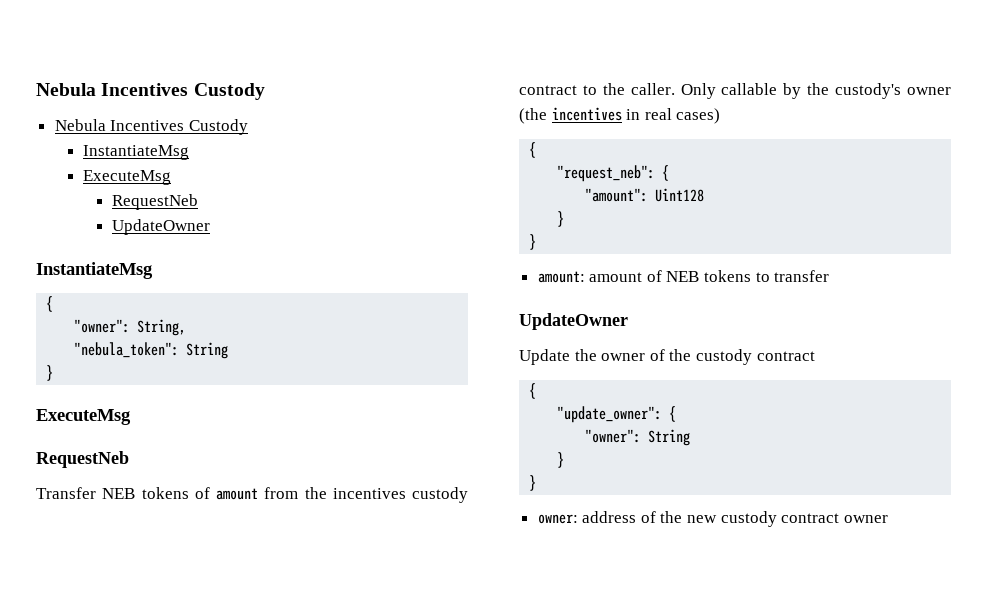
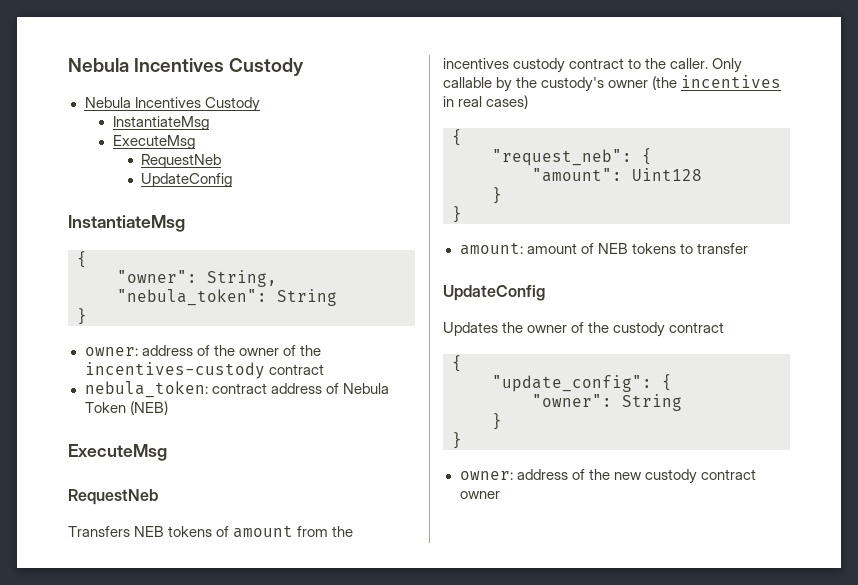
[112,219,211,235] UpdateOwner -> [141,173,233,187] UpdateConfig
[36,409,131,425] [36,451,129,468] [36,487,96,499] // ExecuteMsg // RequestNeb // Transfer -> [84,345,321,356] [84,362,324,379] [84,381,389,398] [84,401,168,415] [68,444,167,461] [68,489,158,505] [68,526,130,537] // owner: address of the owner of the incentives-custody contract // nebula_token: contract address of Nebula Token (NEB) // ExecuteMsg // RequestNeb // Transfers
[519,313,628,330] [519,349,570,365] UpdateOwner // Update -> [443,285,545,301] [443,322,498,336] UpdateConfig // Updates
[557,406,663,423] "update_owner": -> [492,375,652,392] "update_config":

